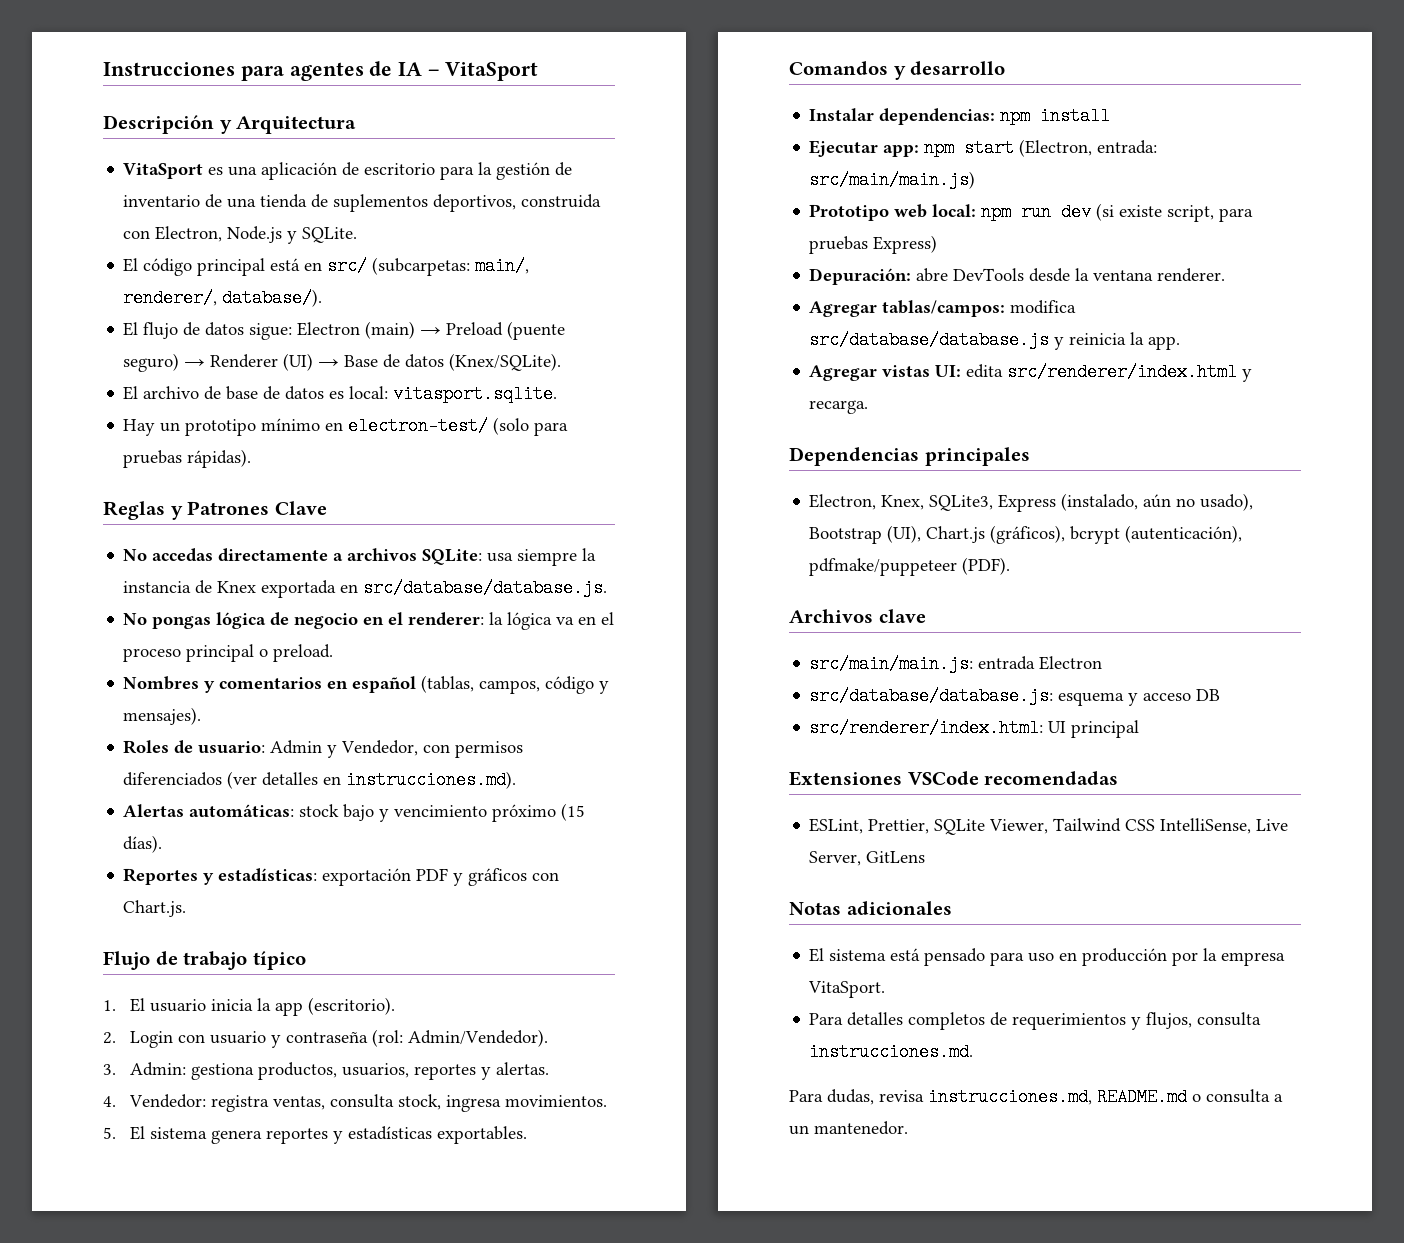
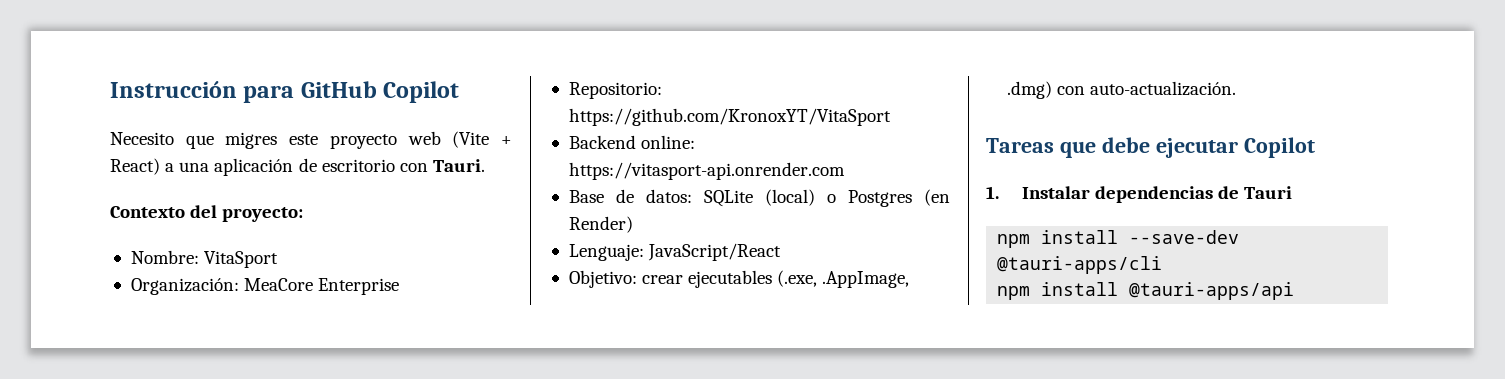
[103,61,538,81] [103,115,357,134] [123,162,573,180] [123,194,602,212] [123,226,358,244] [123,257,530,276] [123,289,323,307] [123,321,566,340] [123,353,562,372] [123,385,558,403] [123,417,569,436] [123,449,252,468] [103,501,327,520] [123,548,597,566] [123,579,608,598] [123,612,615,630] [123,644,334,662] [123,675,610,694] [123,707,202,725] [123,740,524,758] [123,771,517,789] [123,803,586,822] [123,835,163,853] [123,868,560,886] [123,900,187,917] [103,951,306,970] [103,997,395,1016] [103,1029,548,1048] [103,1062,549,1080] [103,1094,607,1112] [103,1126,527,1144] [789,61,1006,80] [809,107,1111,125] [809,139,1158,157] [809,171,976,189] [809,203,1254,222] [809,235,938,254] [809,268,1226,285] [809,300,1077,317] [809,331,1181,350] [809,363,1253,382] [809,400,869,414] [789,447,1030,466] [809,493,1254,512] [809,525,1243,544] [809,557,1011,576] [789,609,926,623] [809,655,1103,673] [809,687,1221,706] [809,719,1140,738] [789,771,1119,786] [809,818,1289,835] [809,851,926,866] [789,901,952,915] [809,948,1286,966] [808,981,886,998] [809,1012,1262,1030] [809,1043,974,1061] [789,1088,1283,1106] [789,1121,908,1135] Instrucciones para agentes de IA – VitaSport // Descripción y Arquitectura // VitaSport es una aplicación de escritorio para la gestión de inventario de una tienda de suplementos deportivos, construida con Electron, Node.js y SQLite. // El código principal está en src/ (subcarpetas: main/, renderer/, database/). // El flujo de datos sigue: Electron (main) → Preload (puente seguro) → Renderer (UI) → Base de datos (Knex/SQLite). // El archivo de base de datos es local: vitasport.sqlite. // Hay un prototipo mínimo en electron-test/ (solo para pruebas rápidas). // Reglas y Patrones Clave // No accedas directamente a archivos SQLite: usa siempre la instancia de Knex exportada en src/database/database.js. // No pongas lógica de negocio en el renderer: la lógica va en el proceso principal o preload. // Nombres y comentarios en español (tablas, campos, código y mensajes). // Roles de usuario: Admin y Vendedor, con permisos diferenciados (ver detalles en instrucciones.md). // Alertas automáticas: stock bajo y vencimiento próximo (15 días). // Reportes y estadísticas: exportación PDF y gráficos con Chart.js. // Flujo de trabajo típico // 1. El usuario inicia la app (escritorio). // 2. Login con usuario y contraseña (rol: Admin/Vendedor). // 3. Admin: gestiona productos, usuarios, reportes y alertas. // 4. Vendedor: registra ventas, consulta stock, ingresa movimientos. // 5. El sistema genera reportes y estadísticas exportables. // Comandos y desarrollo // Instalar dependencias: npm install // Ejecutar app: npm start (Electron, entrada: src/main/main.js) // Prototipo web local: npm run dev (si existe script, para pruebas Express) // Depuración: abre DevTools desde la ventana renderer. // Agregar tablas/campos: modifica src/database/database.js y reinicia la app. // Agregar vistas UI: edita src/renderer/index.html y recarga. // Dependencias principales // Electron, Knex, SQLite3, Express (instalado, aún no usado), Bootstrap (UI), Chart.js (gráficos), bcrypt (autenticación), pdfmake/puppeteer (PDF). // Archivos clave // src/main/main.js: entrada Electron // src/database/database.js: esquema y acceso DB // src/renderer/index.html: UI principal // Extensiones VSCode recomendadas // ESLint, Prettier, SQLite Viewer, Tailwind CSS IntelliSense, Live Server, GitLens // Notas adicionales // El sistema está pensado para uso en producción por la empresa VitaSport. // Para detalles completos de requerimientos y flujos, consulta instrucciones.md. // Para dudas, revisa instrucciones.md, README.md o consulta a un mantenedor. -> [110,81,460,103] [110,131,512,149] [110,158,485,176] [110,205,304,222] [130,250,279,268] [130,278,400,295] [568,82,662,99] [568,108,891,126] [568,135,696,149] [568,162,845,180] [568,189,950,207] [568,216,633,233] [568,243,782,261] [568,270,910,288] [1006,81,1237,99] [986,137,1315,158] [986,186,1293,203] [997,230,1240,248] [997,256,1163,274] [997,282,1295,300] Instrucción para GitHub Copilot // Necesito que migres este proyecto web (Vite + React) a una aplicación de escritorio con Tauri. // Contexto del proyecto: // Nombre: VitaSport // Organización: MeaCore Enterprise // Repositorio: https://github.com/KronoxYT/VitaSport // Backend online: https://vitasport-api.onrender.com // Base de datos: SQLite (local) o Postgres (en Render) // Lenguaje: JavaScript/React // Objetivo: crear ejecutables (.exe, .AppImage, .dmg) con auto-actualización. // Tareas que debe ejecutar Copilot // 1. Instalar dependencias de Tauri // npm install --save-dev @tauri-apps/cli // npm install @tauri-apps/api

